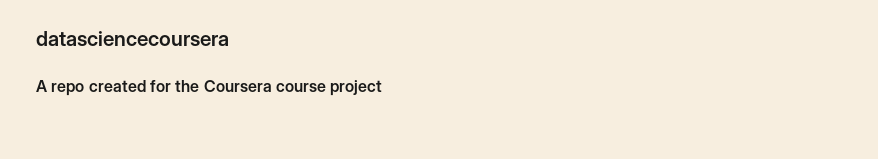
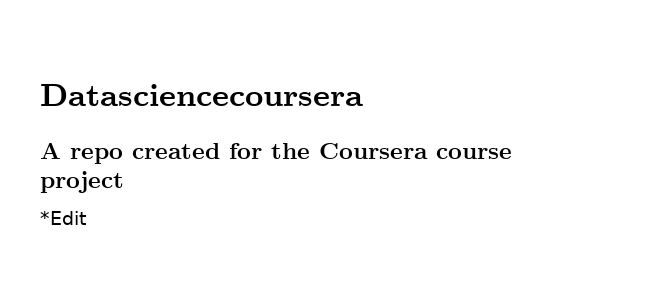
[36,31,229,46] datasciencecoursera -> [40,84,363,106] Datasciencecoursera
(383, 88) none -> [40,211,86,225] // *Edit

